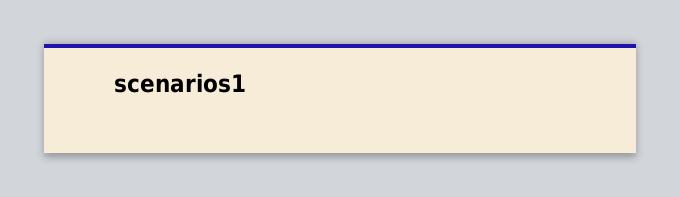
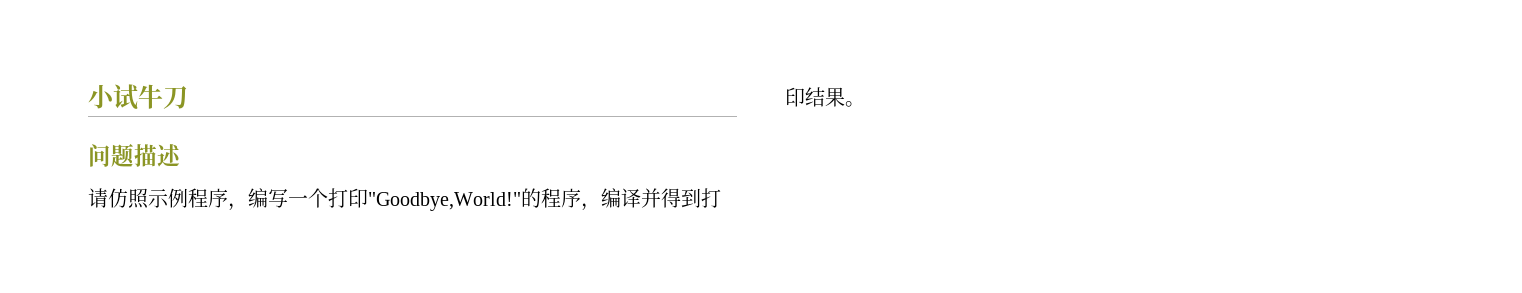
[114,73,246,93] scenarios1 -> [88,84,188,110] [88,143,181,167] [88,188,721,211] [785,87,865,107] 小试牛刀 // 问题描述 // 请仿照示例程序，编写一个打印"Goodbye,World!"的程序，编译并得到打印结果。

